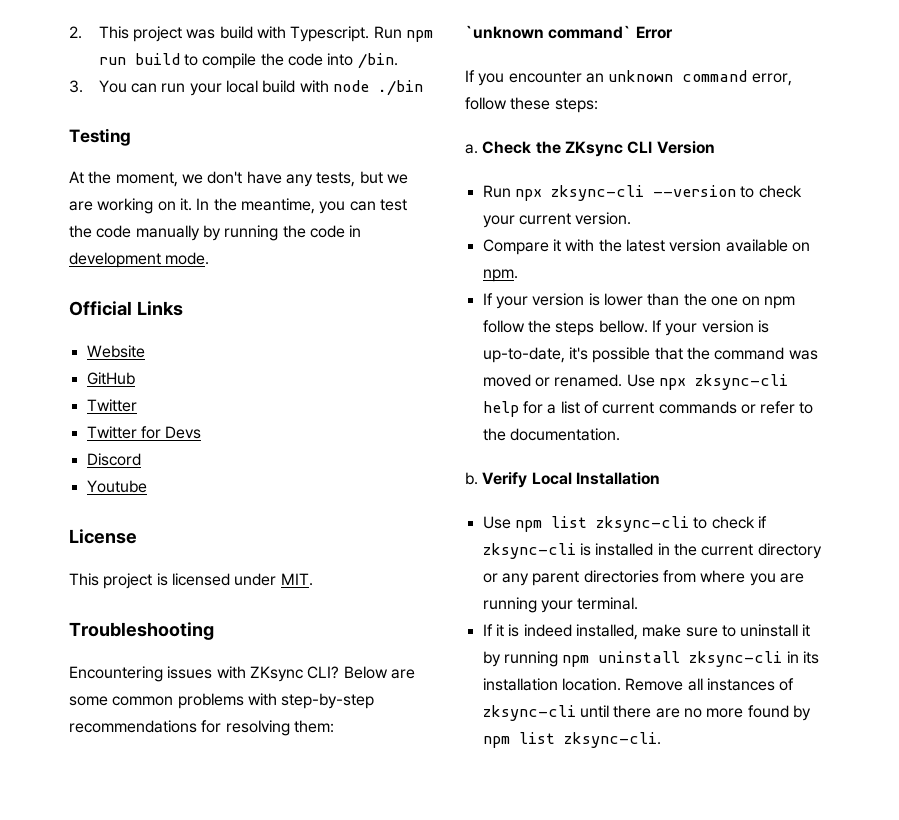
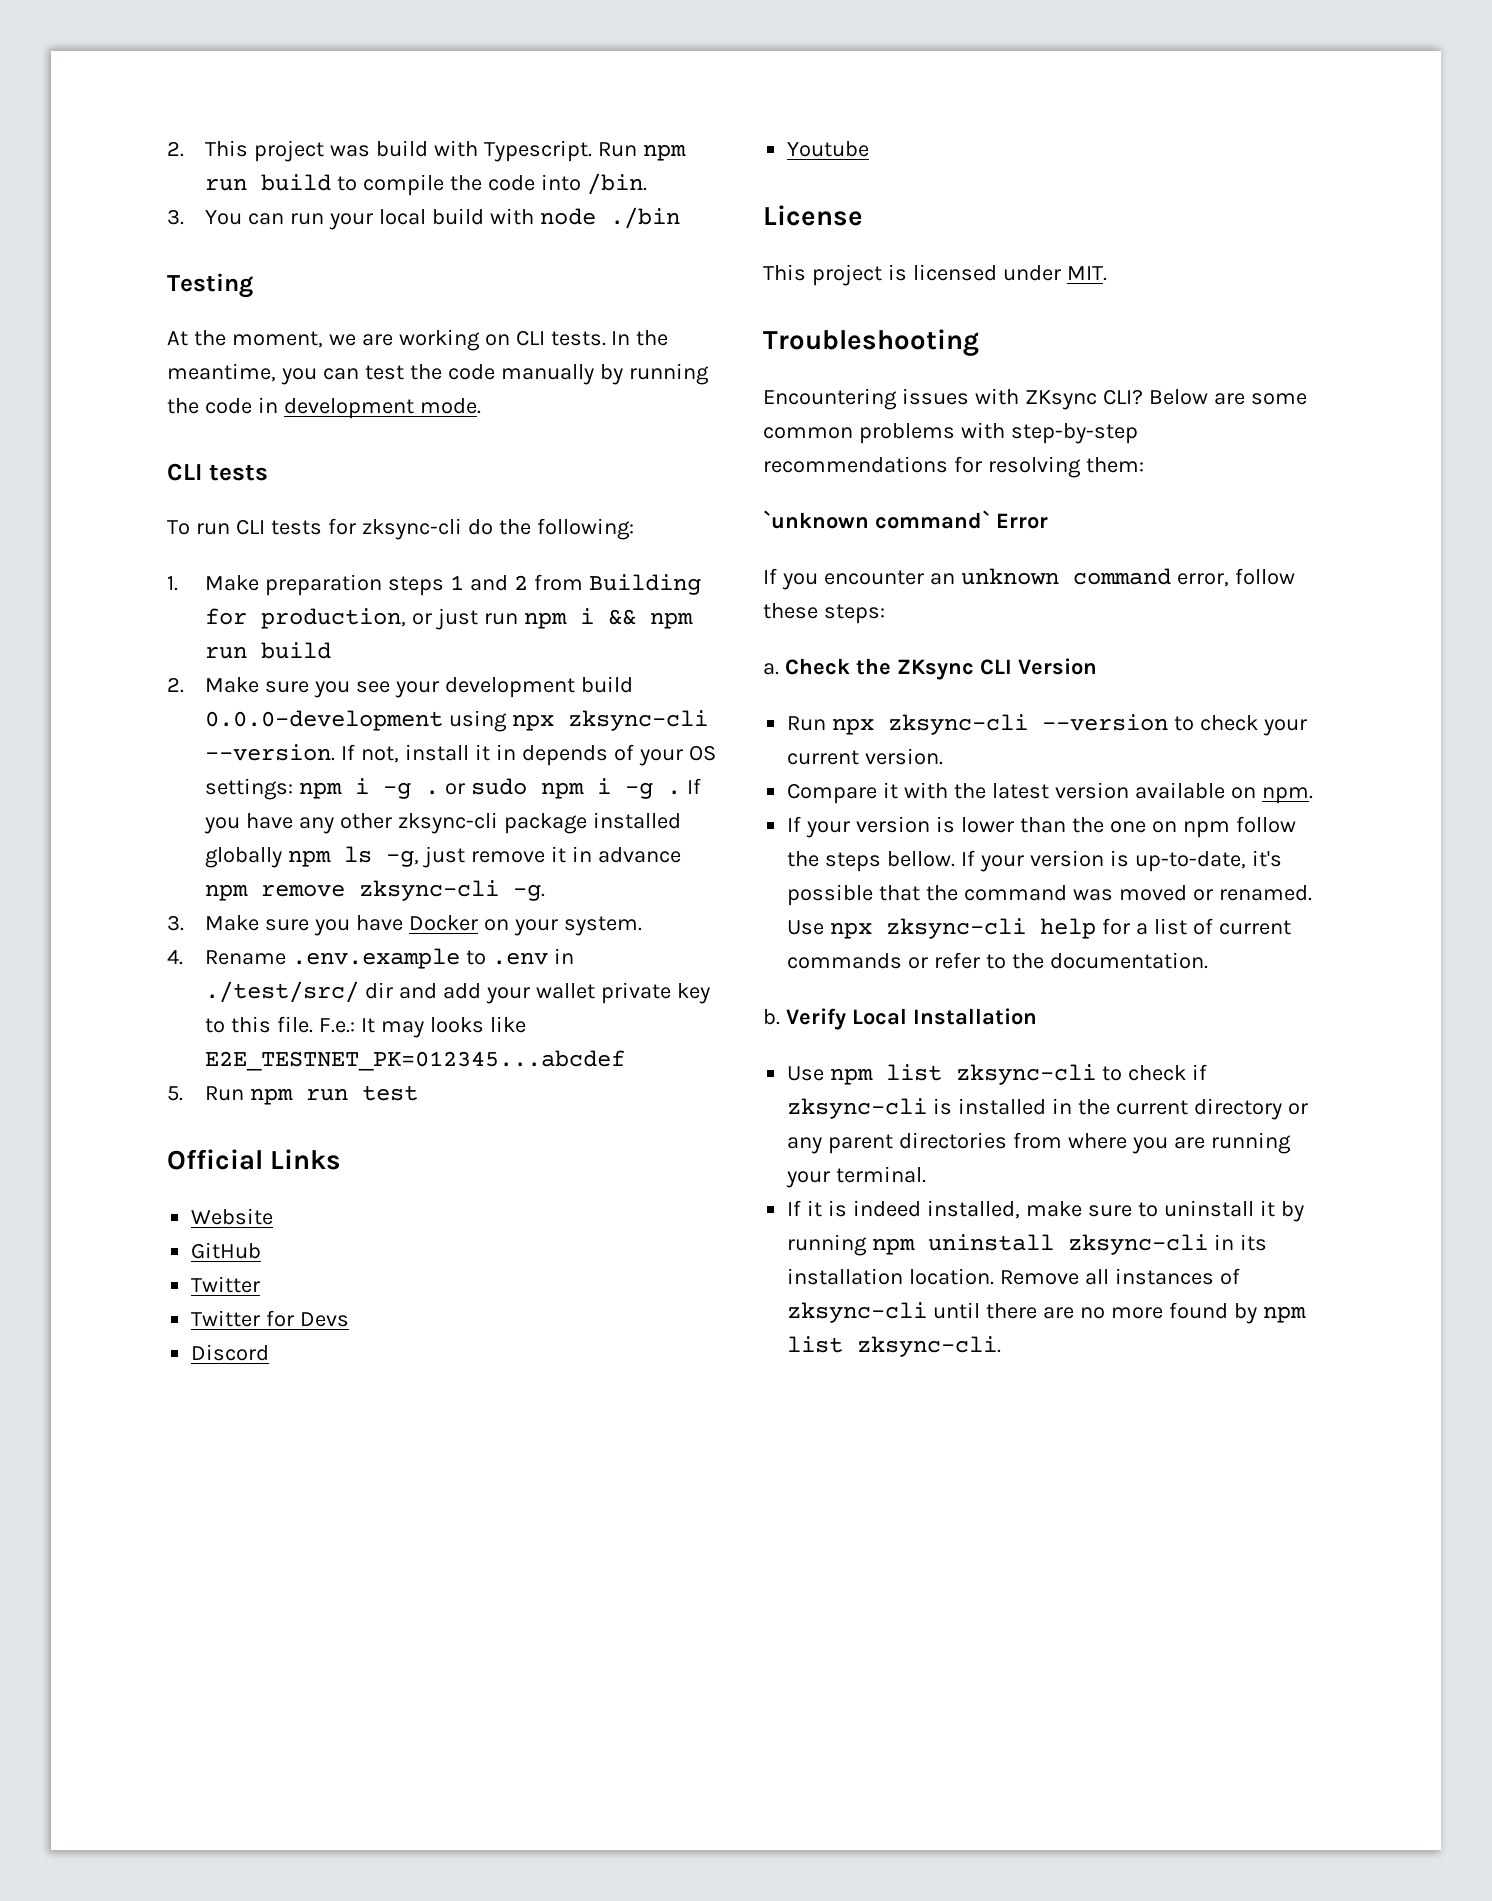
[207,171,408,187] don't have any tests, but we -> (356, 340) none
[179,198,192,211] it. -> [515,330,606,346] CLI tests.
(210, 258) none -> [167,463,268,481] [167,518,634,540] [167,574,701,596] [205,608,693,630] [205,642,332,659] [167,676,633,698] [205,710,708,732] [205,744,716,766] [205,778,701,800] [204,812,681,834] [205,846,681,868] [205,880,546,901] [167,915,642,936] [167,948,574,969] [205,981,710,1004] [205,1016,526,1038] [205,1050,626,1071] [167,1085,419,1105] // CLI tests // To run CLI tests for zksync-cli do the following: // 1. Make preparation steps 1 and 2 from Building for production, or just run npm i && npm run build // 2. Make sure you see your development build 0.0.0-development using npx zksync-cli --version. If not, install it in depends of your OS settings: npm i -g . or sudo npm i -g . If you have any other zksync-cli package installed globally npm ls -g, just remove it in advance npm remove zksync-cli -g. // 3. Make sure you have Docker on your system. // 4. Rename .env.example to .env in ./test/src/ dir and add your wallet private key to this file. F.e.: It may looks like E2E_TESTNET_PK=012345...abcdef // 5. Run npm run test

